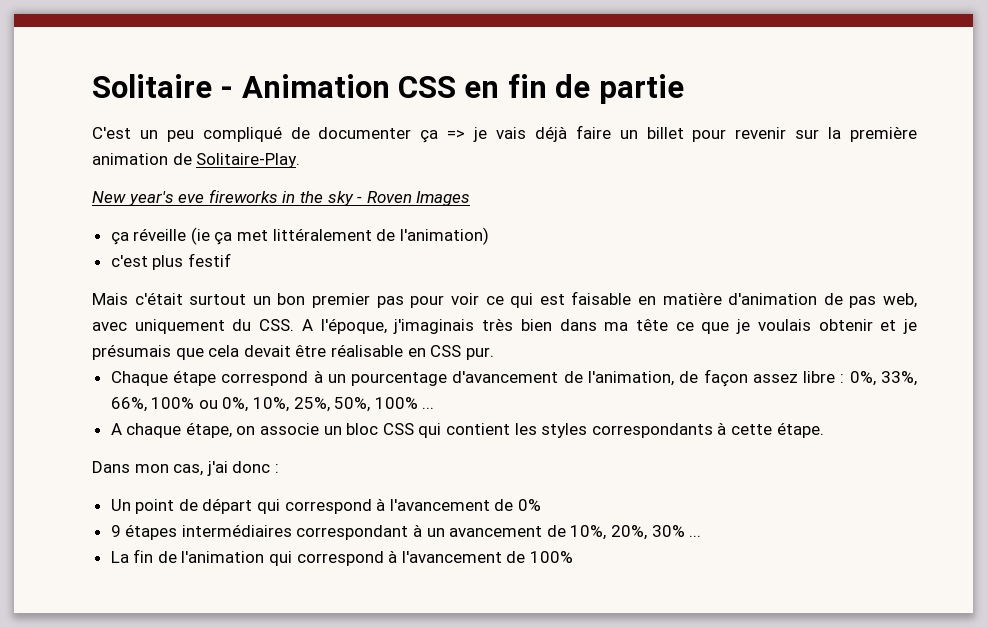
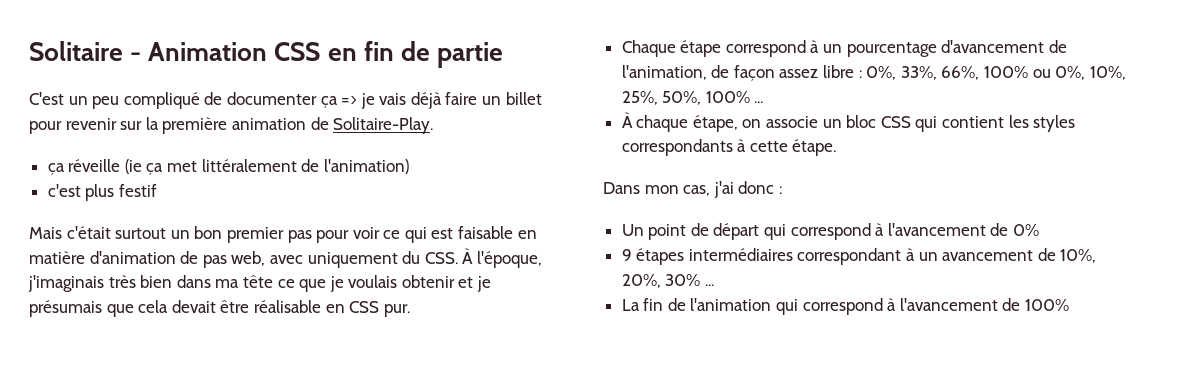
[92,189,471,206] // New year's eve fireworks in the sky - Roven Images -> (434, 125) none
[301,319,313,331] A -> [462,248,474,264] À
[110,423,122,435] A -> [621,112,633,128] À

